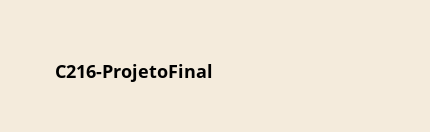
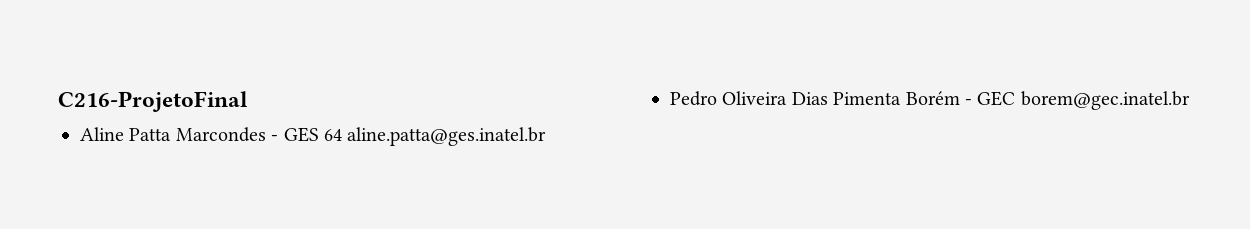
(213, 73) none -> [80,127,547,146] [670,91,1190,110] // Aline Patta Marcondes - GES 64 aline.patta@ges.inatel.br // Pedro Oliveira Dias Pimenta Borém - GEC borem@gec.inatel.br

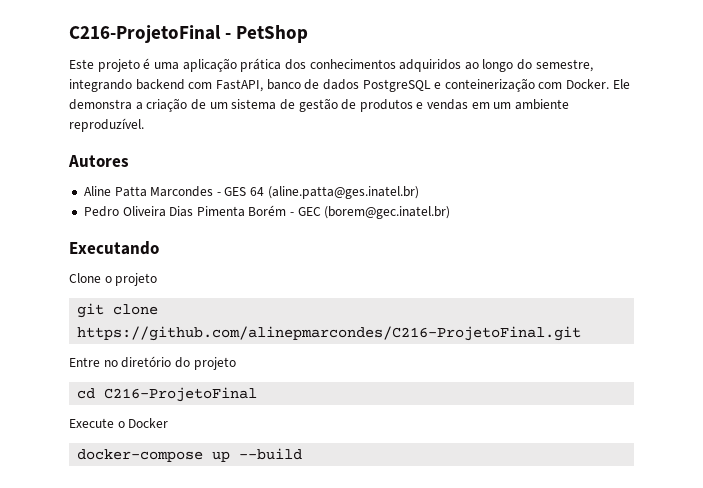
[58,91,248,112] C216-ProjetoFinal -> [69,25,309,43] [69,58,593,72] [69,78,630,92] [69,98,570,112] [69,118,144,132] [68,155,129,167] C216-ProjetoFinal - PetShop // Este projeto é uma aplicação prática dos conhecimentos adquiridos ao longo do semestre, integrando backend com FastAPI, banco de dados PostgreSQL e conteinerização com Docker. Ele demonstra a criação de um sistema de gestão de produtos e vendas em um ambiente reproduzível. // Autores
[347,127,547,146] aline.patta@ges.inatel.br -> [267,186,419,199] (aline.patta@ges.inatel.br)
[1020,91,1190,110] borem@gec.inatel.br -> [324,206,451,219] [69,241,159,255] [69,273,158,286] [77,303,159,318] [77,326,582,341] [69,356,236,370] [77,387,258,402] [69,418,169,428] [77,448,303,462] (borem@gec.inatel.br) // Executando // Clone o projeto // git clone https://github.com/alinepmarcondes/C216-ProjetoFinal.git // Entre no diretório do projeto // cd C216-ProjetoFinal // Execute o Docker // docker-compose up --build

